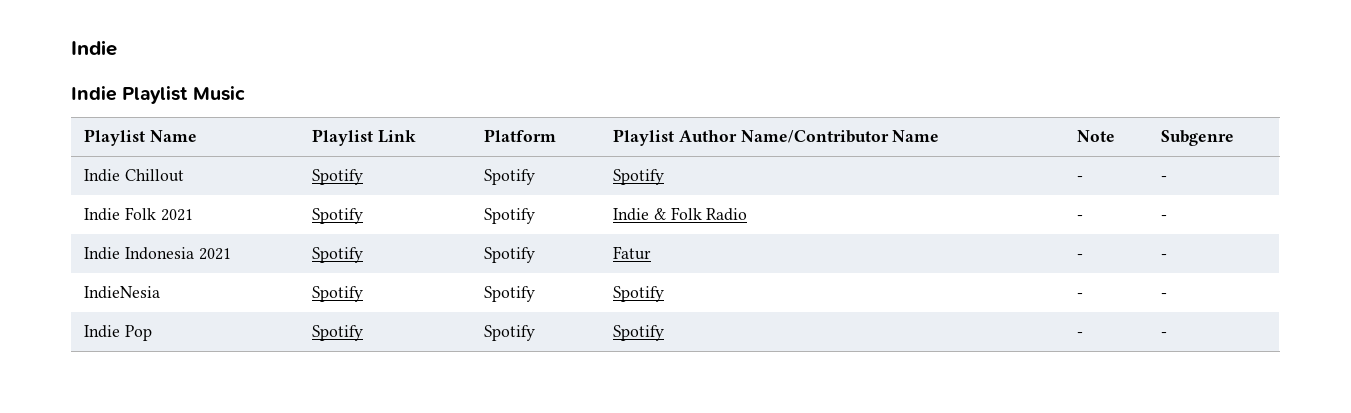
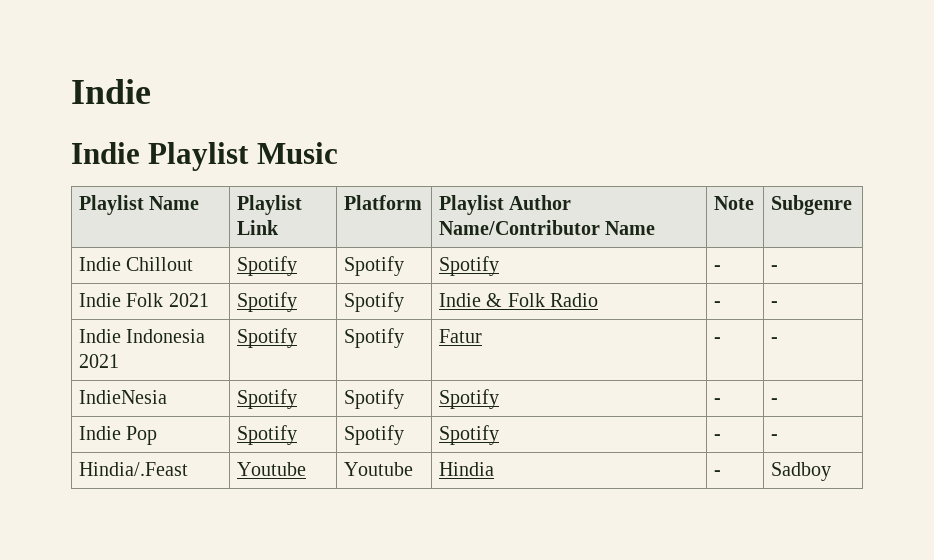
(1168, 334) none -> [79,462,189,476] [237,462,307,476] [344,462,414,476] [439,462,495,476] [714,470,722,476] [771,462,832,481] // Hindia/.Feast | Youtube | Youtube | Hindia | - | Sadboy

